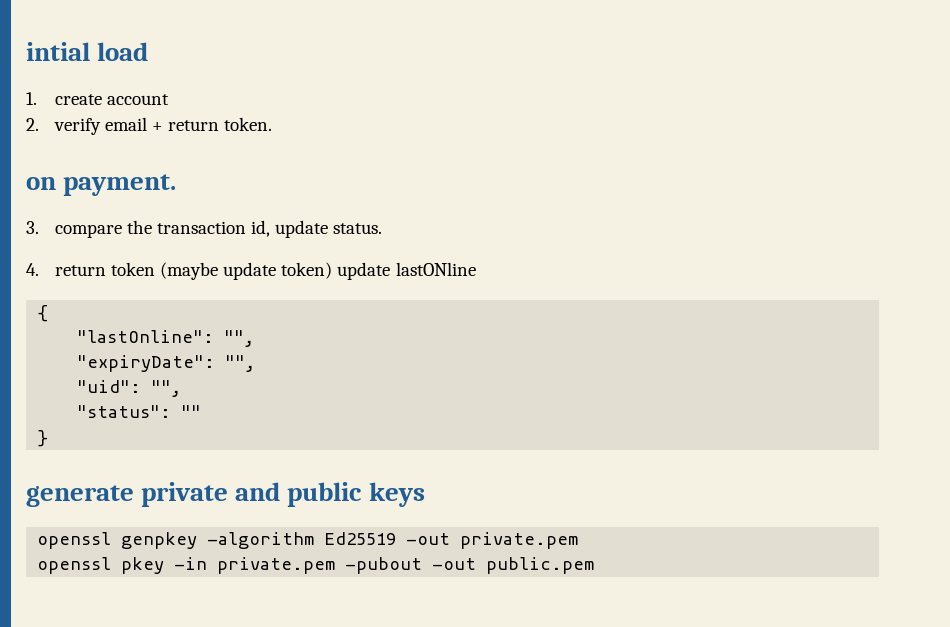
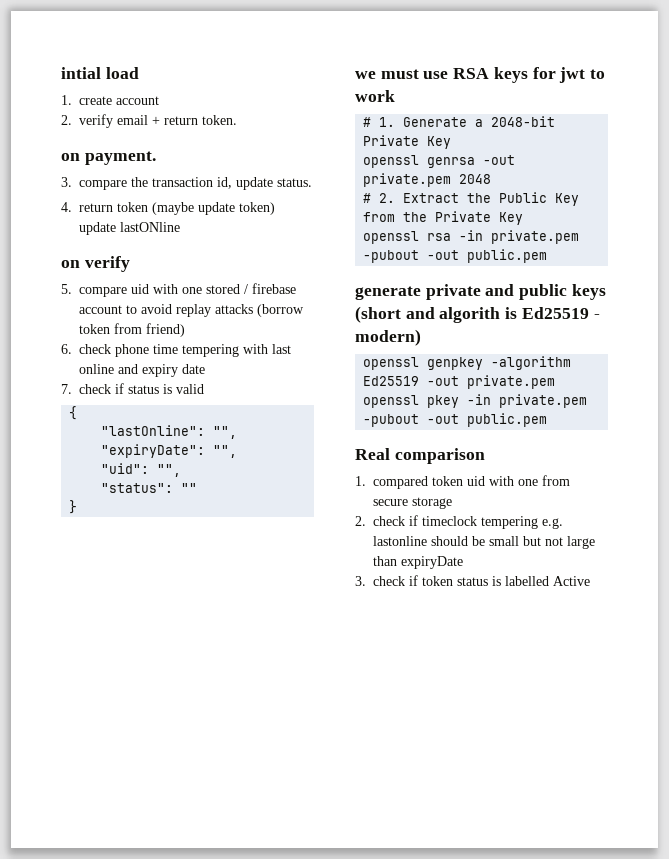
(476, 269) none -> [61,256,130,272] [61,283,297,297] [79,304,305,317] [79,323,186,337] [61,344,292,357] [79,364,206,377] [61,383,205,394] // on verify // 5. compare uid with one stored / firebase account to avoid replay attacks (borrow token from friend) // 6. check phone time tempering with last online and expiry date // 7. check if status is valid
(49, 438) none -> [355,67,606,83] [355,90,395,102] [363,116,556,127] [363,135,452,149] [363,155,516,168] [363,173,492,187] [363,192,580,206] [363,211,524,225] [363,230,580,244] [363,249,548,263] // we must use RSA keys for jwt to work // # 1. Generate a 2048-bit Private Key // openssl genrsa -out private.pem 2048 // # 2. Extract the Public Key from the Private Key // openssl rsa -in private.pem -pubout -out public.pem
(425, 494) none -> [355,306,600,323] [355,329,421,346] (short and algorith is Ed25519 - modern)
(595, 565) none -> [355,448,485,464] [355,475,571,489] [373,497,453,509] [355,515,564,529] [373,536,596,549] [373,556,464,569] [355,575,591,586] // Real comparison // 1. compared token uid with one from secure storage // 2. check if timeclock tempering e.g. lastonline should be small but not large than expiryDate // 3. check if token status is labelled Active

